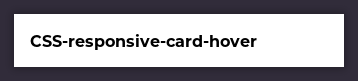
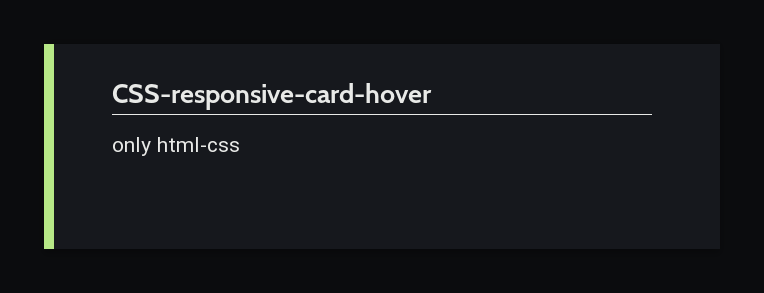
(257, 42) none -> [112,137,240,156] // only html-css

